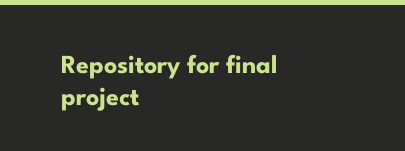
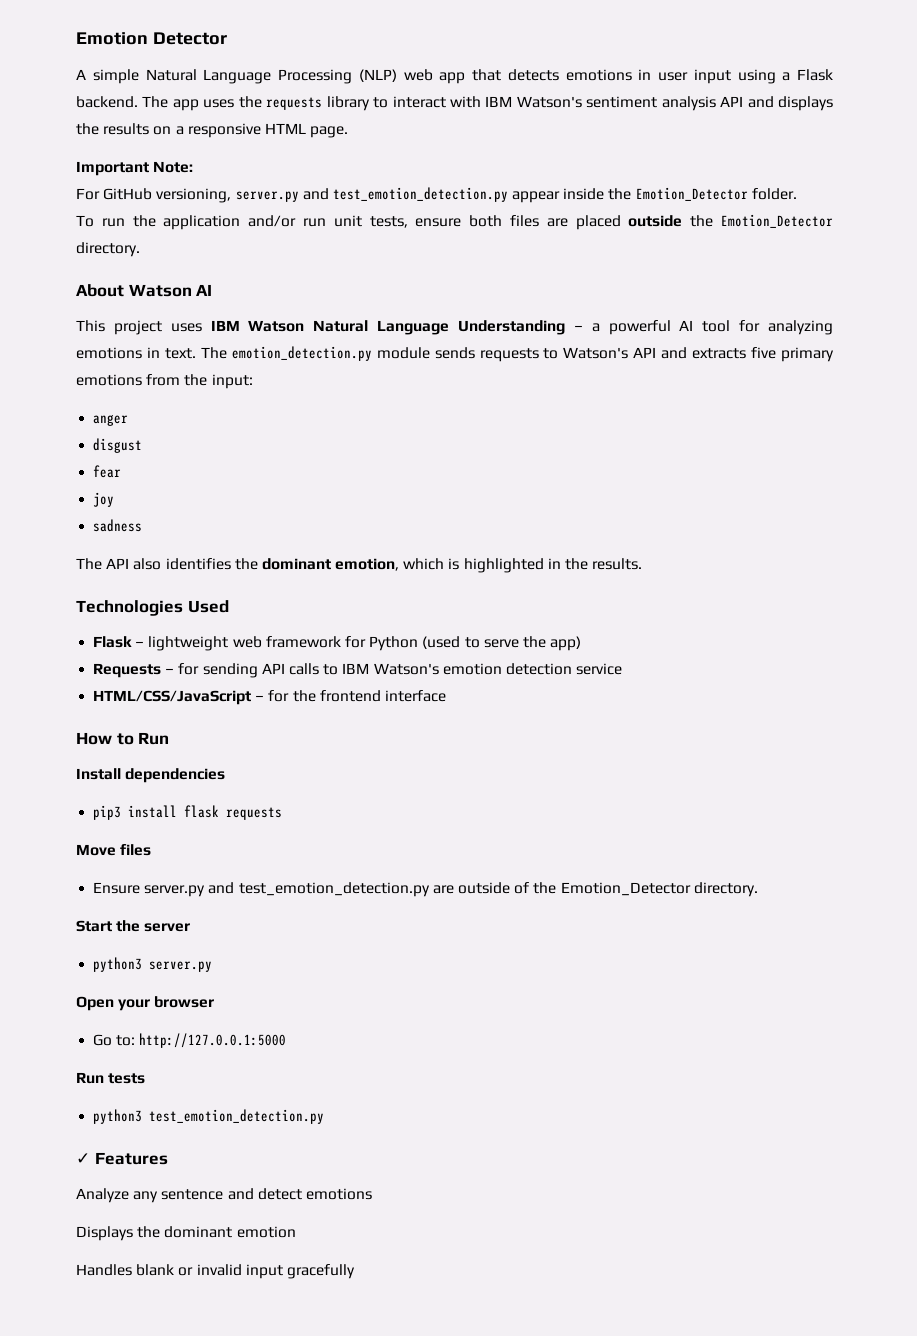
[61,54,278,79] [61,87,140,111] Repository for final project -> [76,32,227,45] [76,69,833,84] [76,96,833,111] [76,123,349,138] [76,161,194,176] [76,187,797,203] [76,214,833,230] [76,242,140,257] [76,284,213,297] [76,320,834,335] [76,346,835,362] [76,374,253,389] [93,414,129,426] [93,438,143,453] [93,465,122,478] [93,492,115,507] [93,519,143,532] [76,558,643,573] [76,600,229,616] [93,636,582,651] [93,663,623,678] [93,690,446,705] [76,732,170,745] [76,768,226,783] [93,805,283,820] [76,844,152,856] [93,882,758,897] [76,920,191,932] [93,957,213,972] [76,996,215,1011] [93,1033,287,1048] [76,1072,146,1084] [93,1109,325,1124] [76,1152,168,1165] [76,1188,372,1203] [76,1226,296,1241] [76,1264,355,1279] Emotion Detector // A simple Natural Language Processing (NLP) web app that detects emotions in user input using a Flask backend. The app uses the requests library to interact with IBM Watson's sentiment analysis API and displays the results on a responsive HTML page. // Important Note: // For GitHub versioning, server.py and test_emotion_detection.py appear inside the Emotion_Detector folder. // To run the application and/or run unit tests, ensure both files are placed outside the Emotion_Detector directory. // About Watson AI // This project uses IBM Watson Natural Language Understanding – a powerful AI tool for analyzing emotions in text. The emotion_detection.py module sends requests to Watson's API and extracts five primary emotions from the input: // anger // disgust // fear // joy // sadness // The API also identifies the dominant emotion, which is highlighted in the results. // Technologies Used // Flask – lightweight web framework for Python (used to serve the app) // Requests – for sending API calls to IBM Watson's emotion detection service // HTML/CSS/JavaScript – for the frontend interface // How to Run // Install dependencies // pip3 install flask requests // Move files // Ensure server.py and test_emotion_detection.py are outside of the Emotion_Detector directory. // Start the server // python3 server.py // Open your browser // Go to: http://127.0.0.1:5000 // Run tests // python3 test_emotion_detection.py // ✓ Features // Analyze any sentence and detect emotions // Displays the dominant emotion // Handles blank or invalid input gracefully

